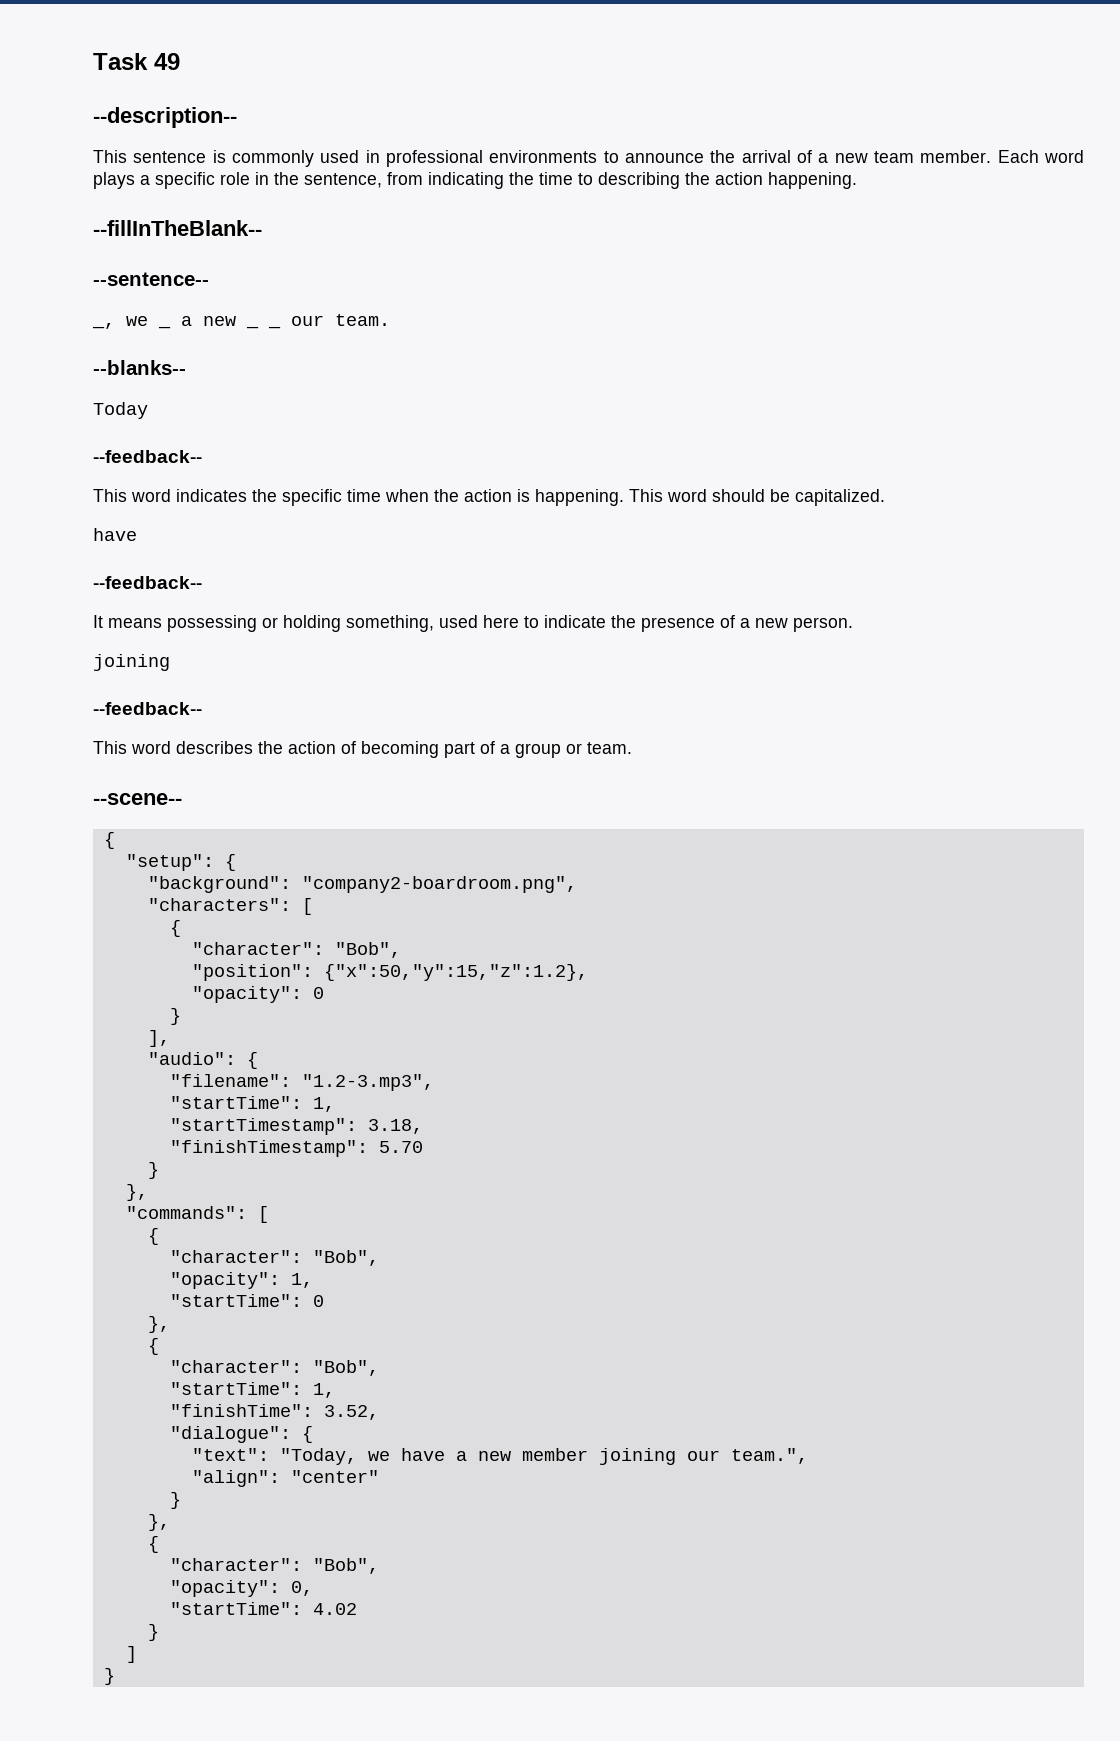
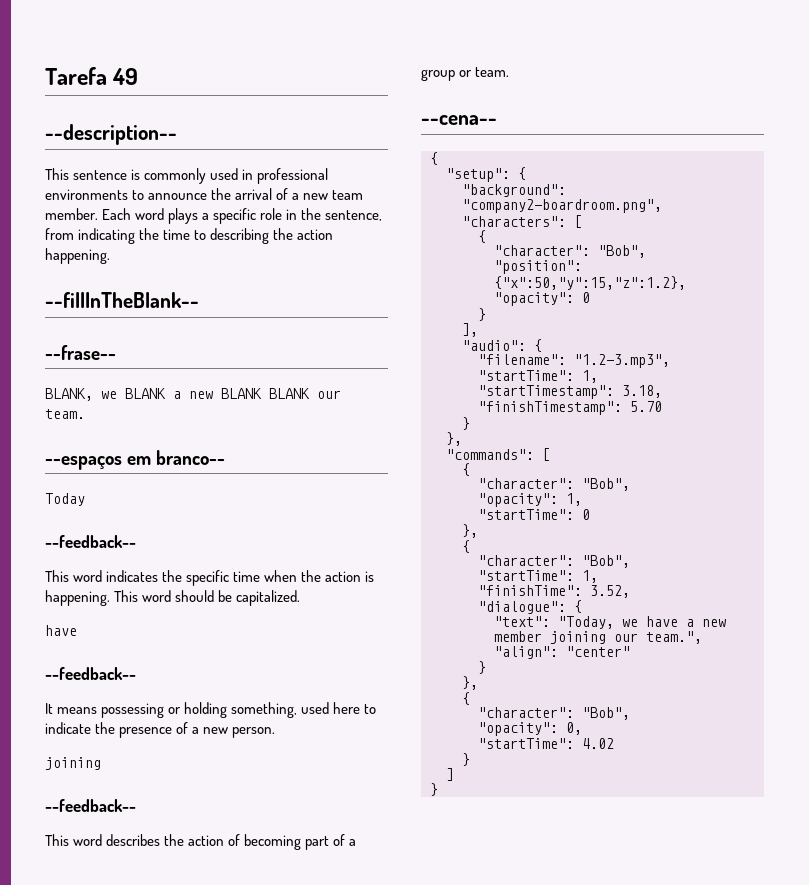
[93,53,148,70] Task -> [45,67,107,85] Tarefa
[93,272,209,286] [92,316,148,329] [158,326,171,329] [181,316,236,326] [246,326,281,329] --sentence-- // _, we _ a new _ _ -> [45,345,116,360] [45,388,310,401] --frase-- // BLANK, we BLANK a new BLANK BLANK
[93,360,186,375] --blanks-- -> [45,450,226,470] --espaços em branco--
[93,793,182,805] --scene-- -> [421,115,497,125] --cena--

